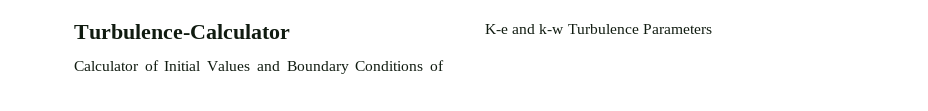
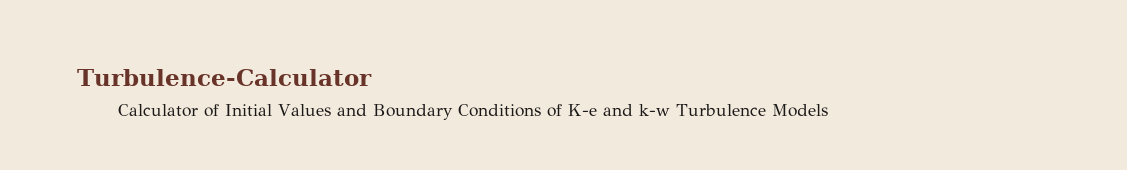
[642,24,712,34] Parameters -> [772,104,829,117] Models

